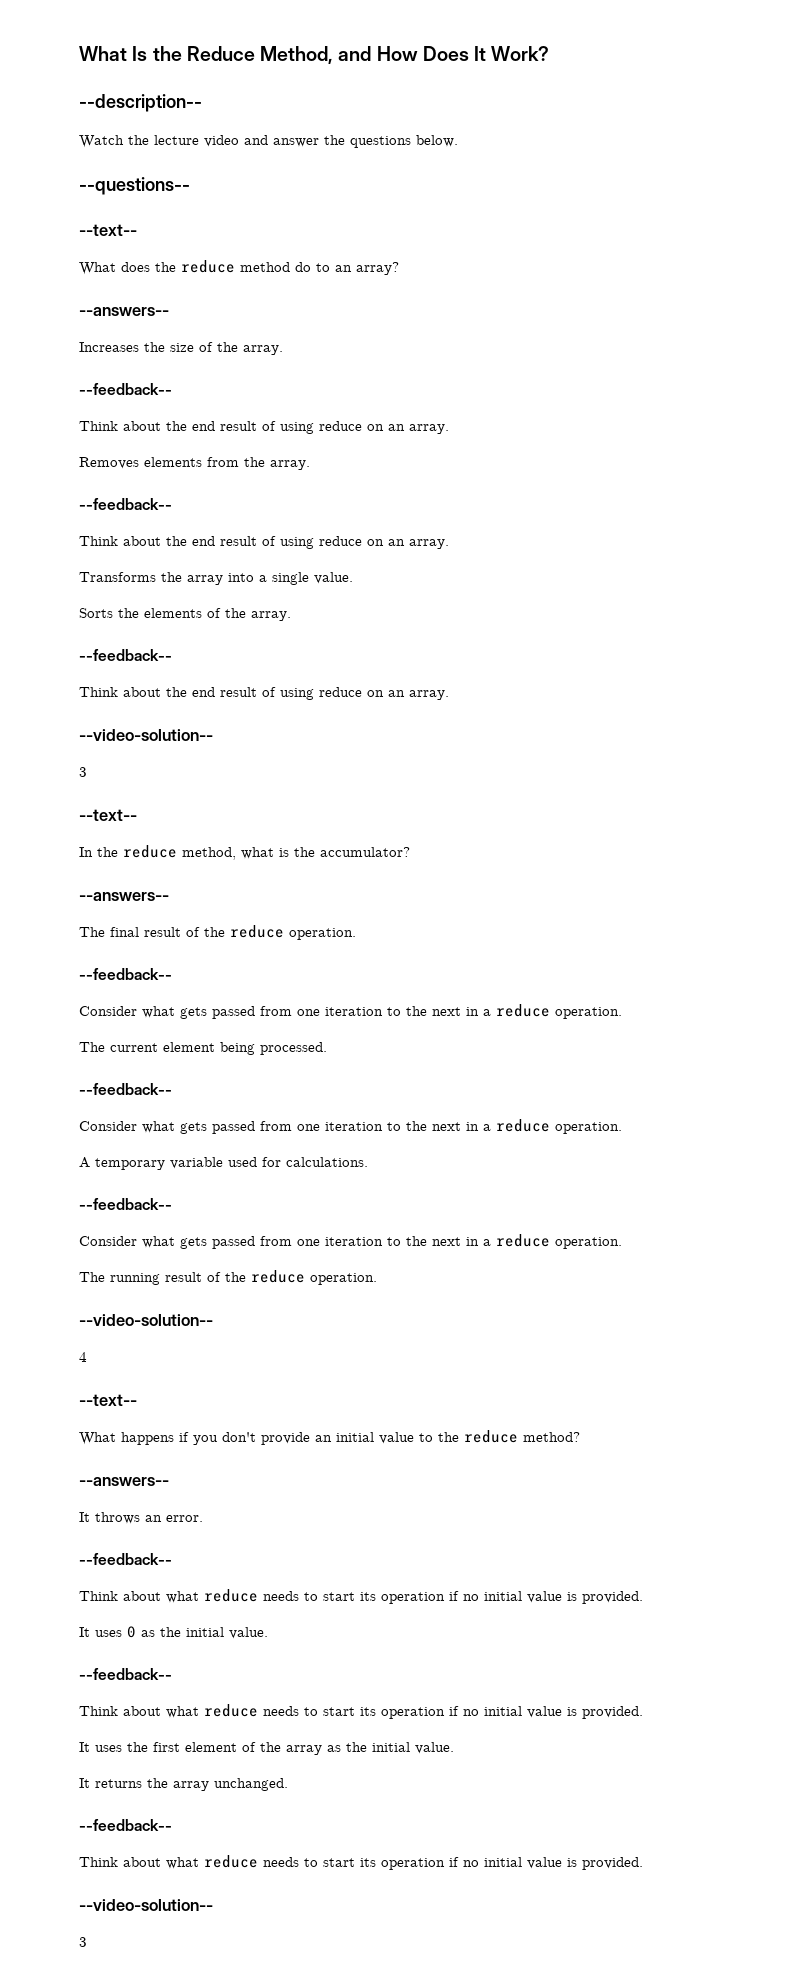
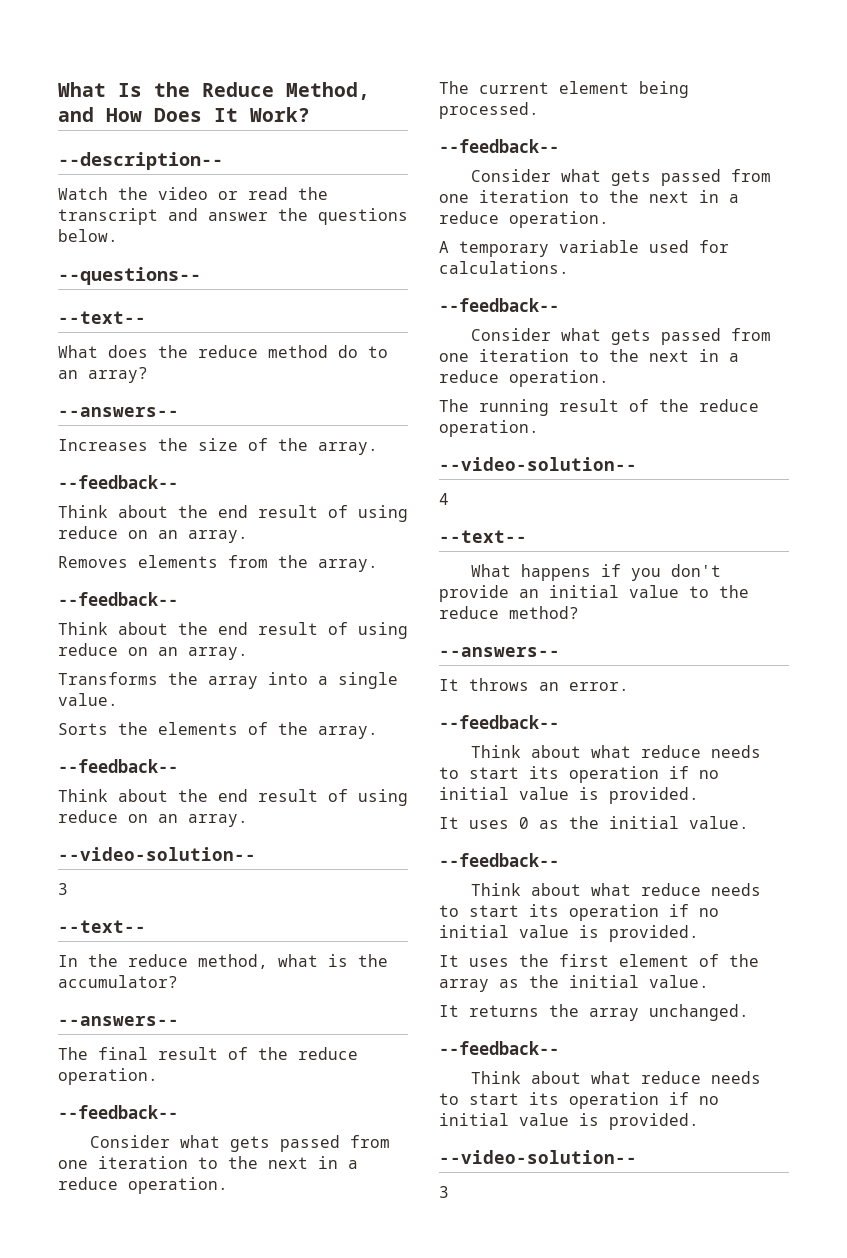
[154,135,239,147] lecture video -> [158,187,328,200] [58,208,158,225] video or read the transcript

